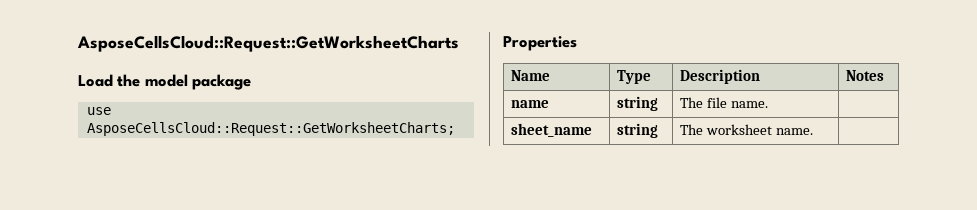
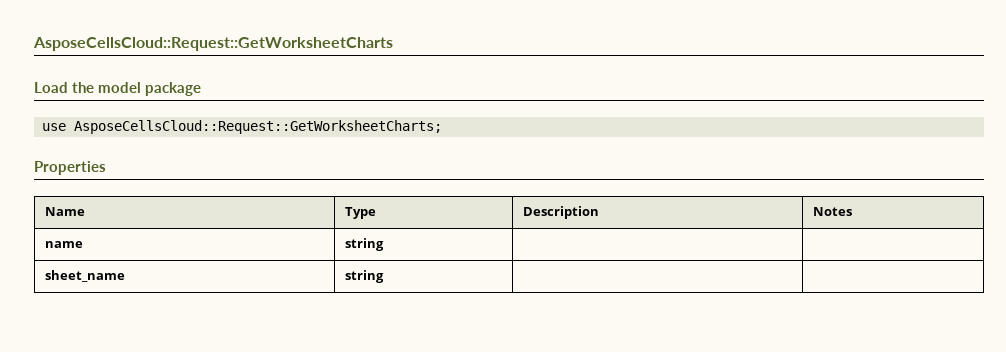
[679,97,768,108] The file name. -> (384, 244) none
[679,124,813,135] The worksheet name. -> (384, 276) none

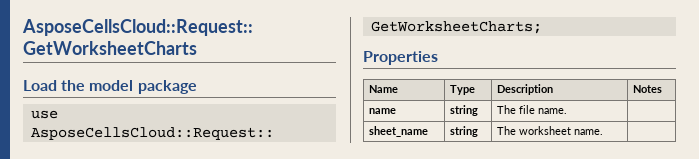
(384, 244) none -> [497,105,568,114] The file name.
(384, 276) none -> [497,126,604,135] The worksheet name.

